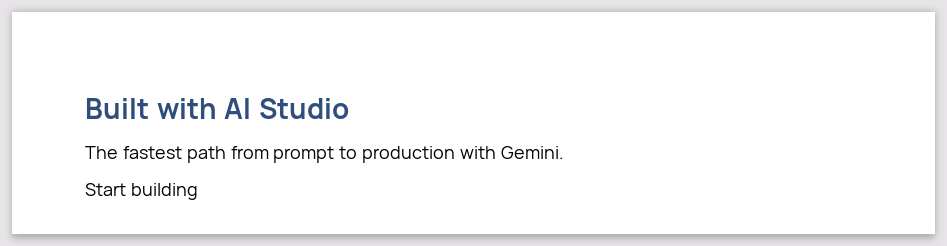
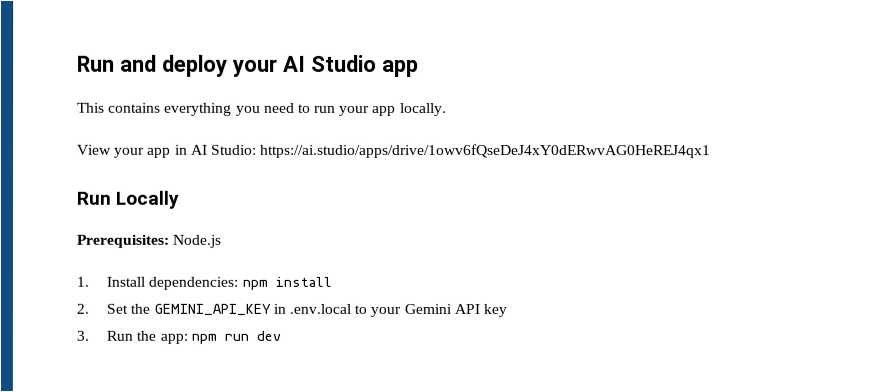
[85,98,349,119] [85,146,564,163] [85,183,198,200] Built with AI Studio // The fastest path from prompt to production with Gemini. // Start building -> [77,54,419,77] [77,102,447,117] [77,143,712,159] [76,190,181,209] [76,234,222,248] [76,276,332,290] [76,303,507,318] [76,330,281,344] Run and deploy your AI Studio app // This contains everything you need to run your app locally. // View your app in AI Studio: https://ai.studio/apps/drive/1owv6fQseDeJ4xY0dERwvAG0HeREJ4qx1 // Run Locally // Prerequisites: Node.js // 1. Install dependencies: npm install // 2. Set the GEMINI_API_KEY in .env.local to your Gemini API key // 3. Run the app: npm run dev

